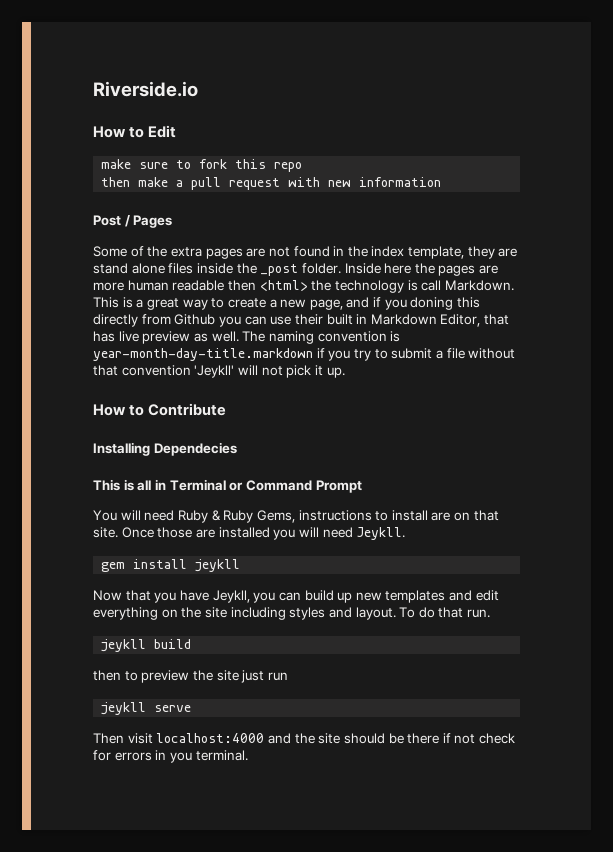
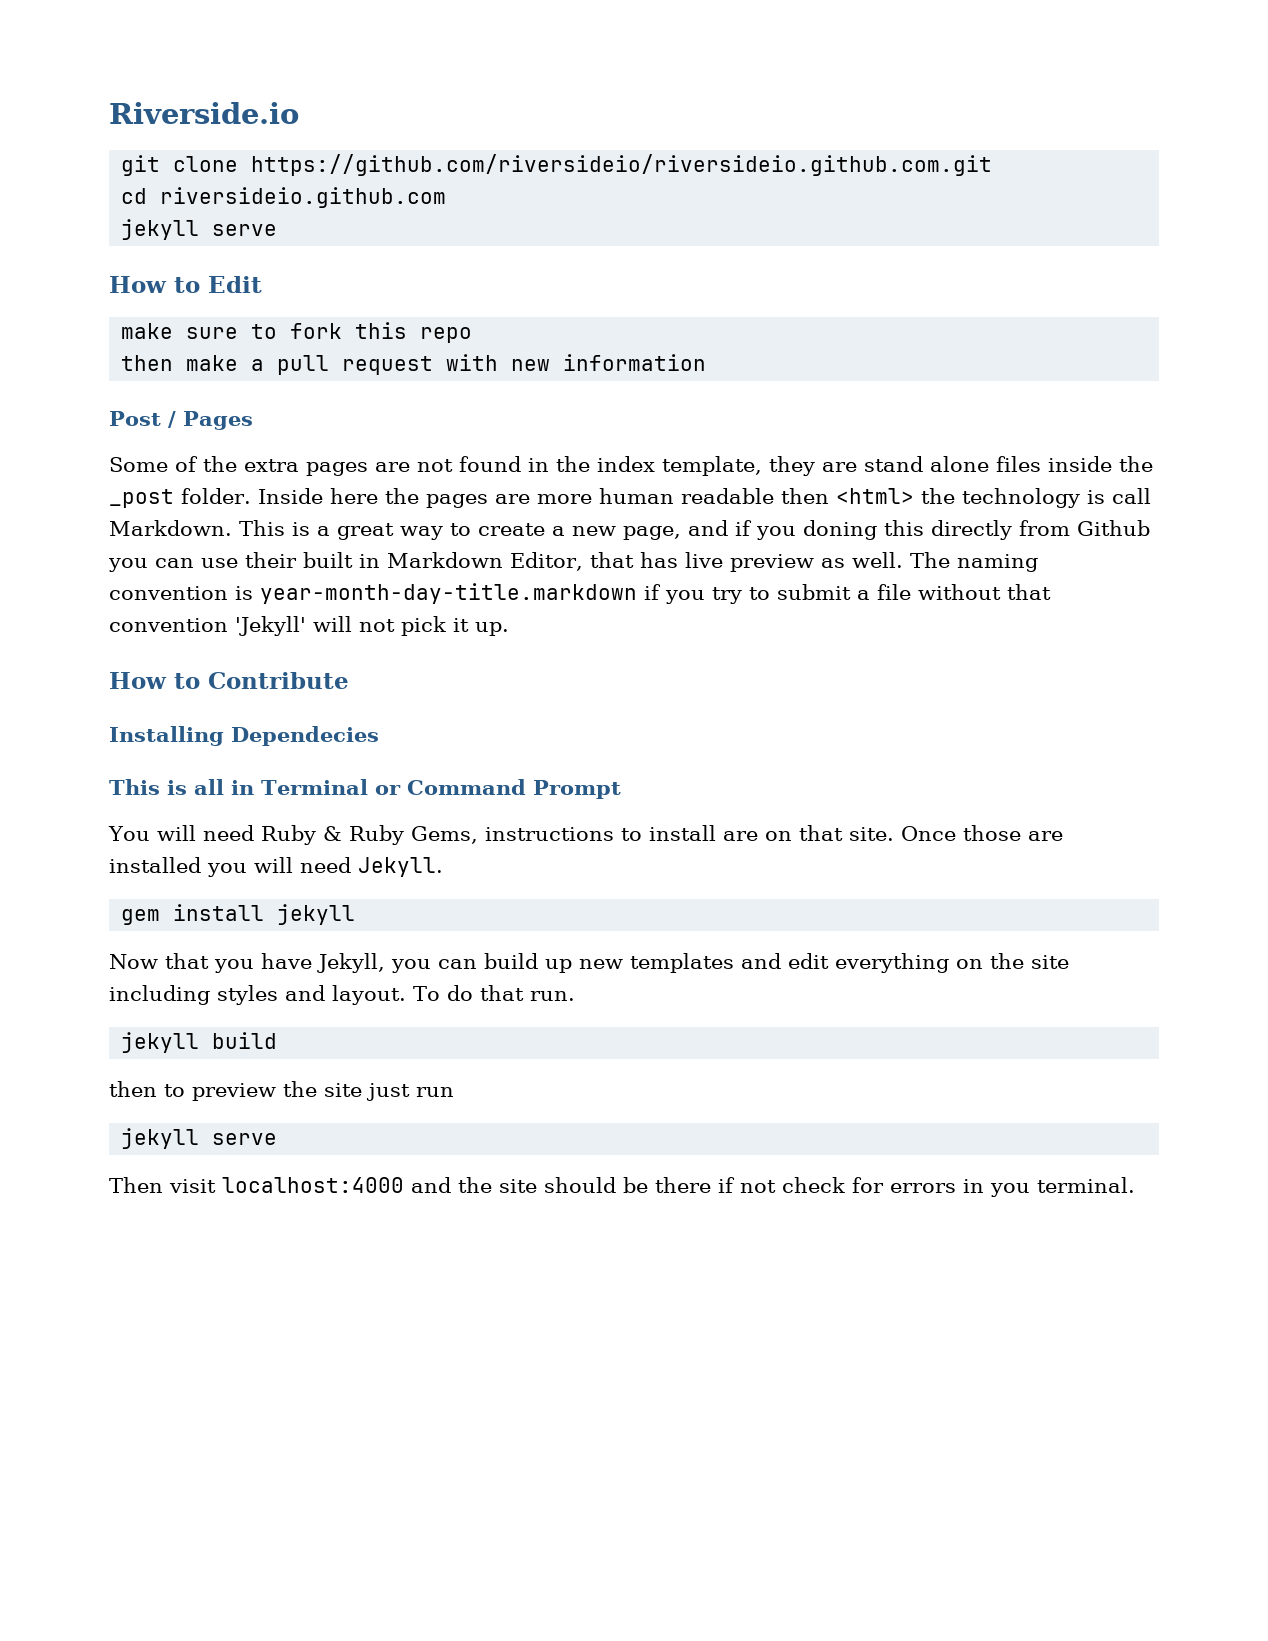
(198, 89) none -> [121,154,993,176] [121,187,447,208] [121,219,278,240] // git clone https://github.com/riversideio/riversideio.github.com.git // cd riversideio.github.com // jekyll serve
[194,365,235,378] 'Jeykll' -> [235,616,306,636] 'Jekyll'
[356,527,406,540] Jeykll. -> [358,857,443,877] Jekyll.
[195,559,241,572] jeykll -> [277,904,356,925] jekyll
[212,590,250,603] Jeykll, -> [317,953,385,973] Jekyll,
[101,639,147,652] jeykll -> [121,1032,200,1053] jekyll
[101,702,147,715] jeykll -> [121,1128,200,1149] jekyll

